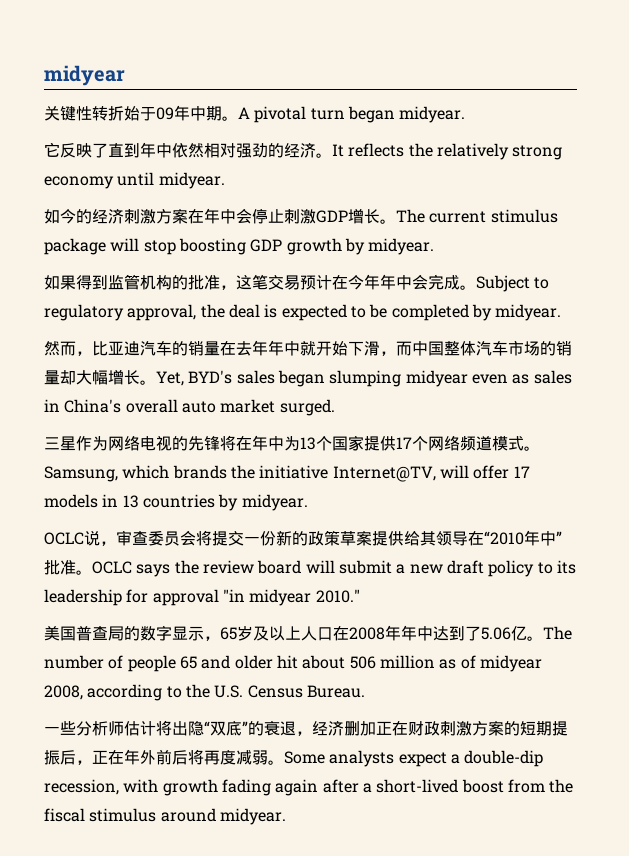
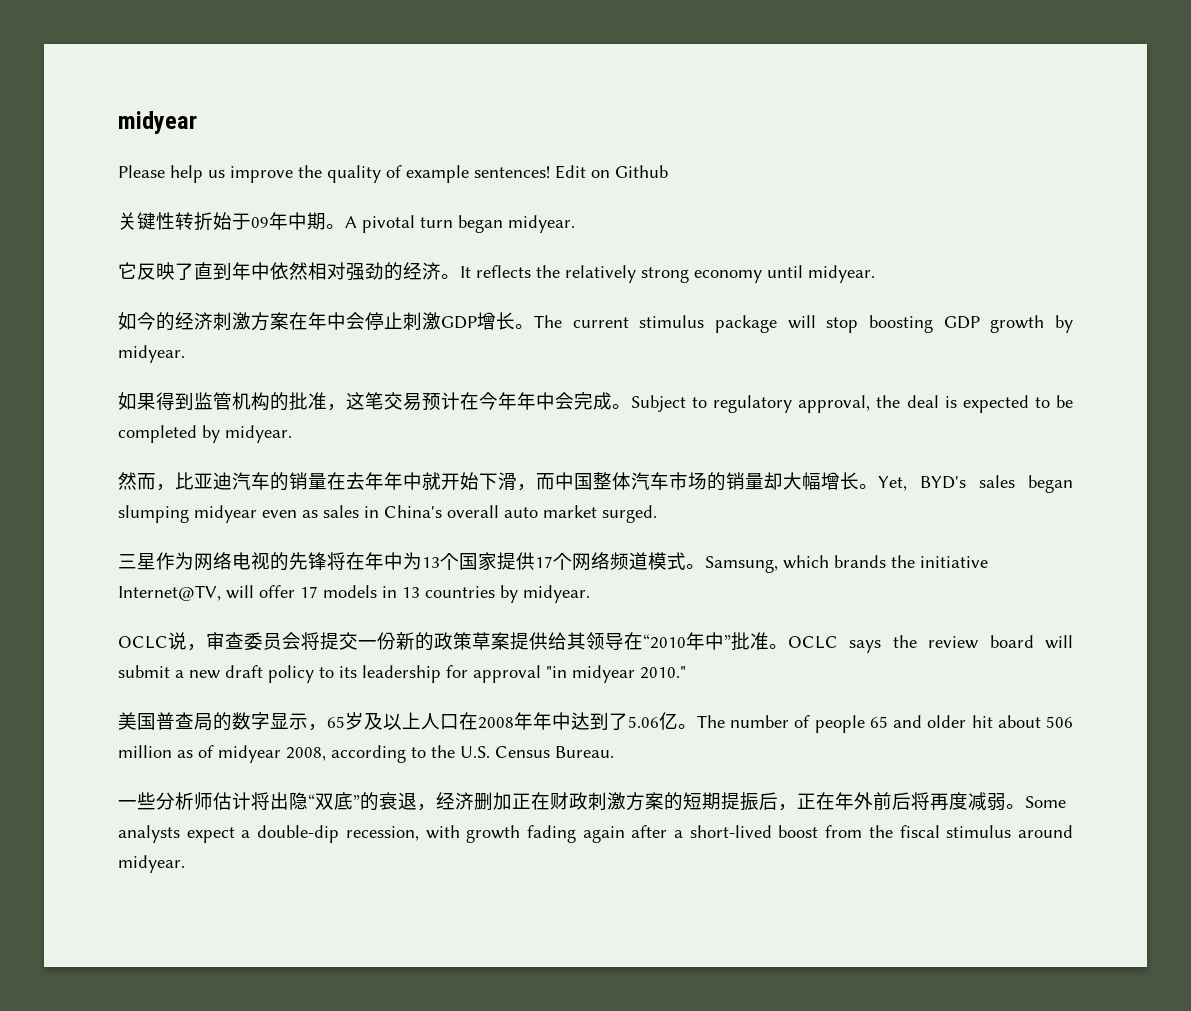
[44,65,125,86] midyear -> [118,111,197,134] [118,165,668,183] midyear // Please help us improve the quality of example sentences! Edit on Github

